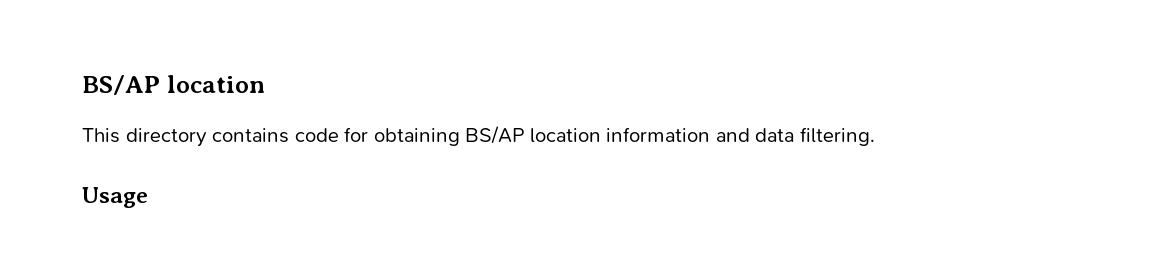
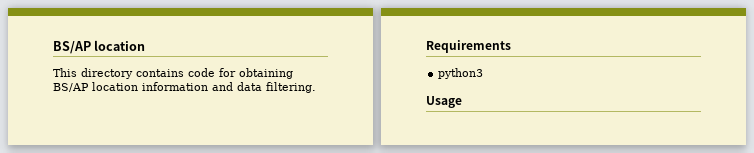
(875, 136) none -> [426,40,511,53] [438,68,484,79] // Requirements // python3

